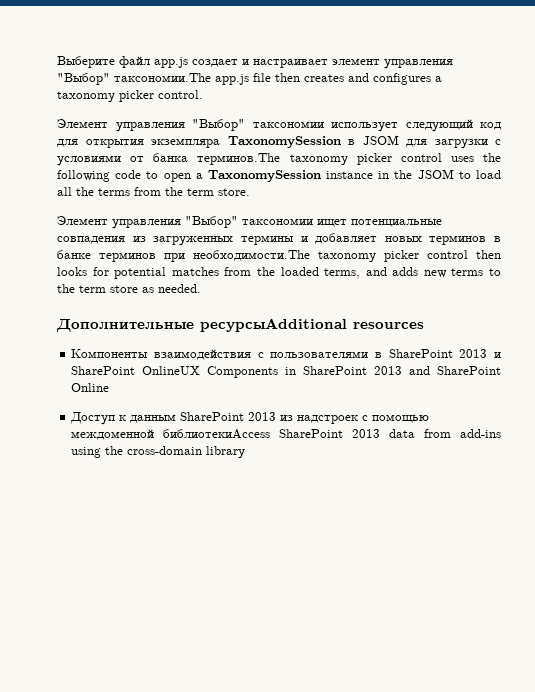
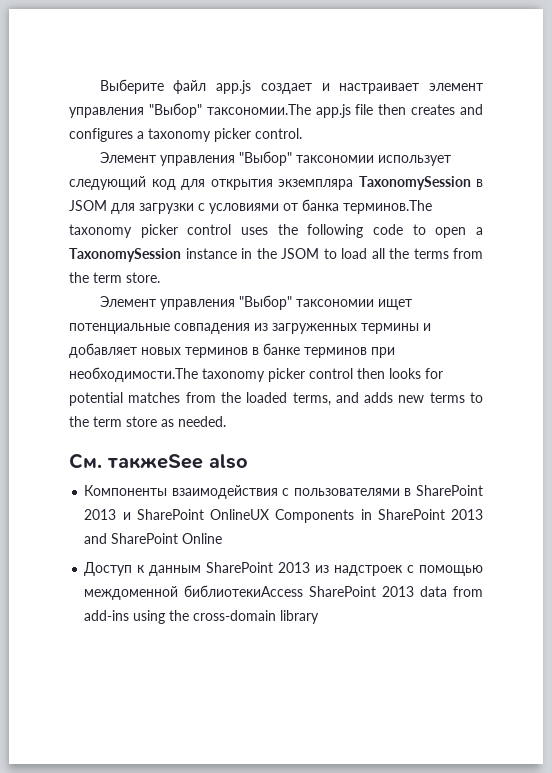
[56,318,424,332] Дополнительные ресурсыAdditional resources -> [69,453,248,469] См. такжеSee also

